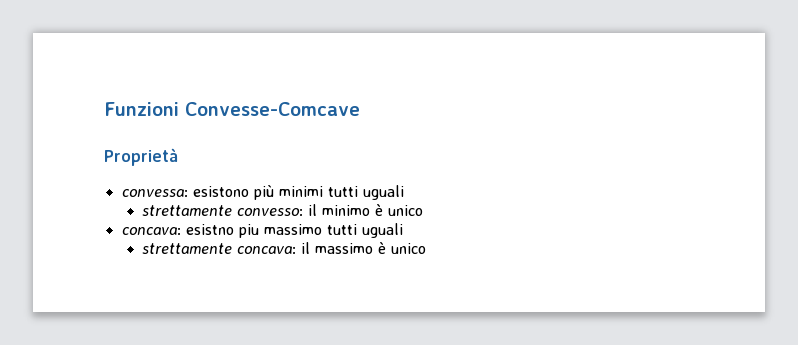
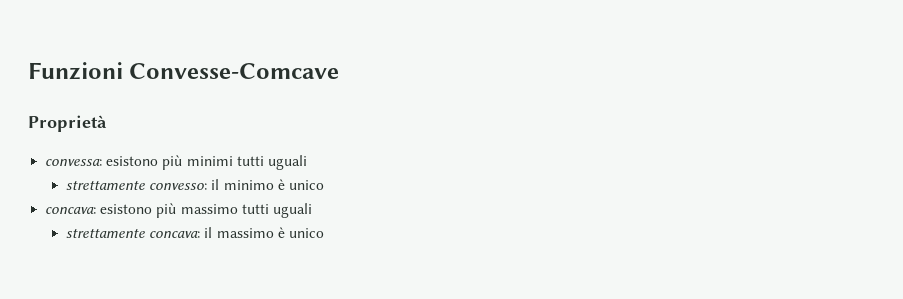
[185,224,259,238] esistno piu -> [100,203,177,218] esistono più

